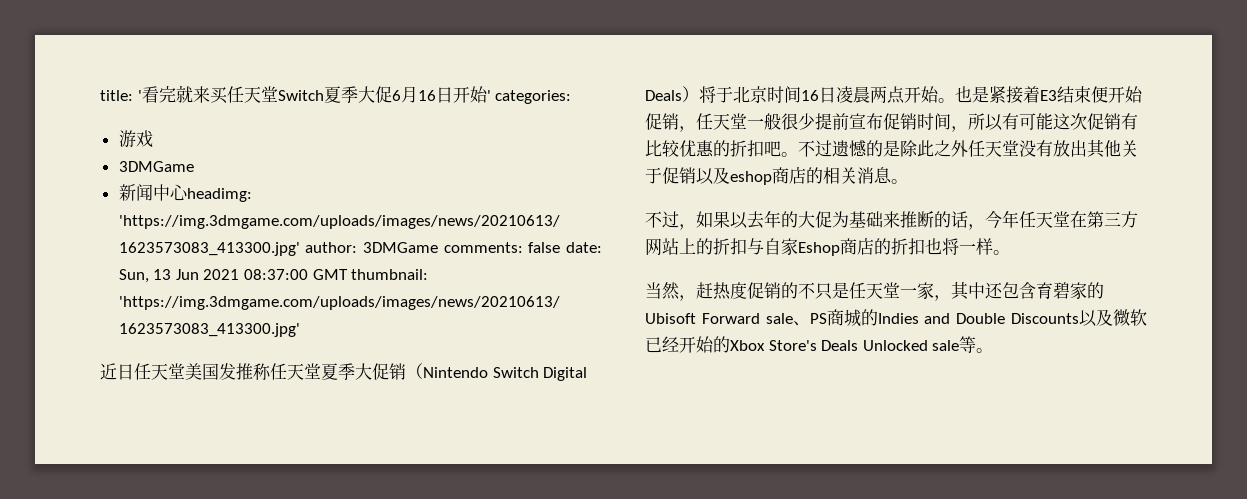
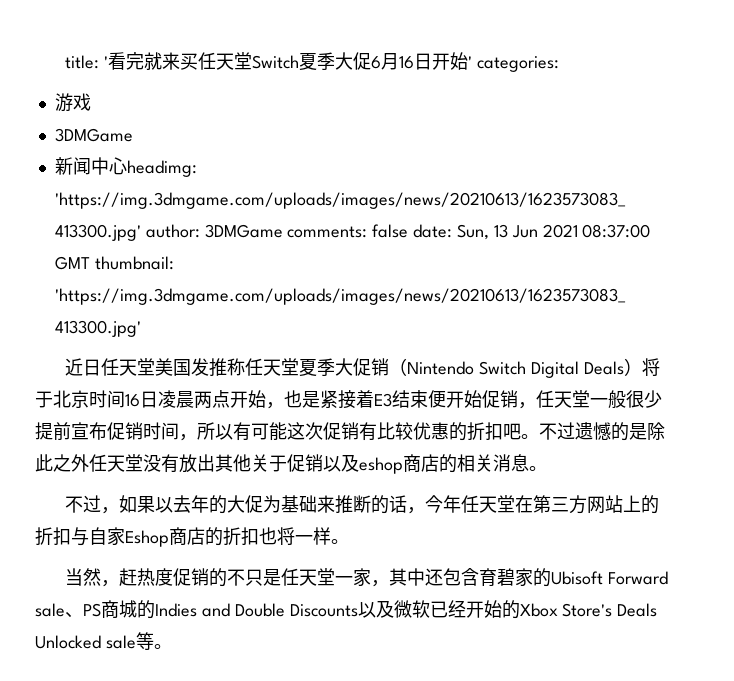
[938,98,955,103] 。 -> [266,402,284,409] ，

